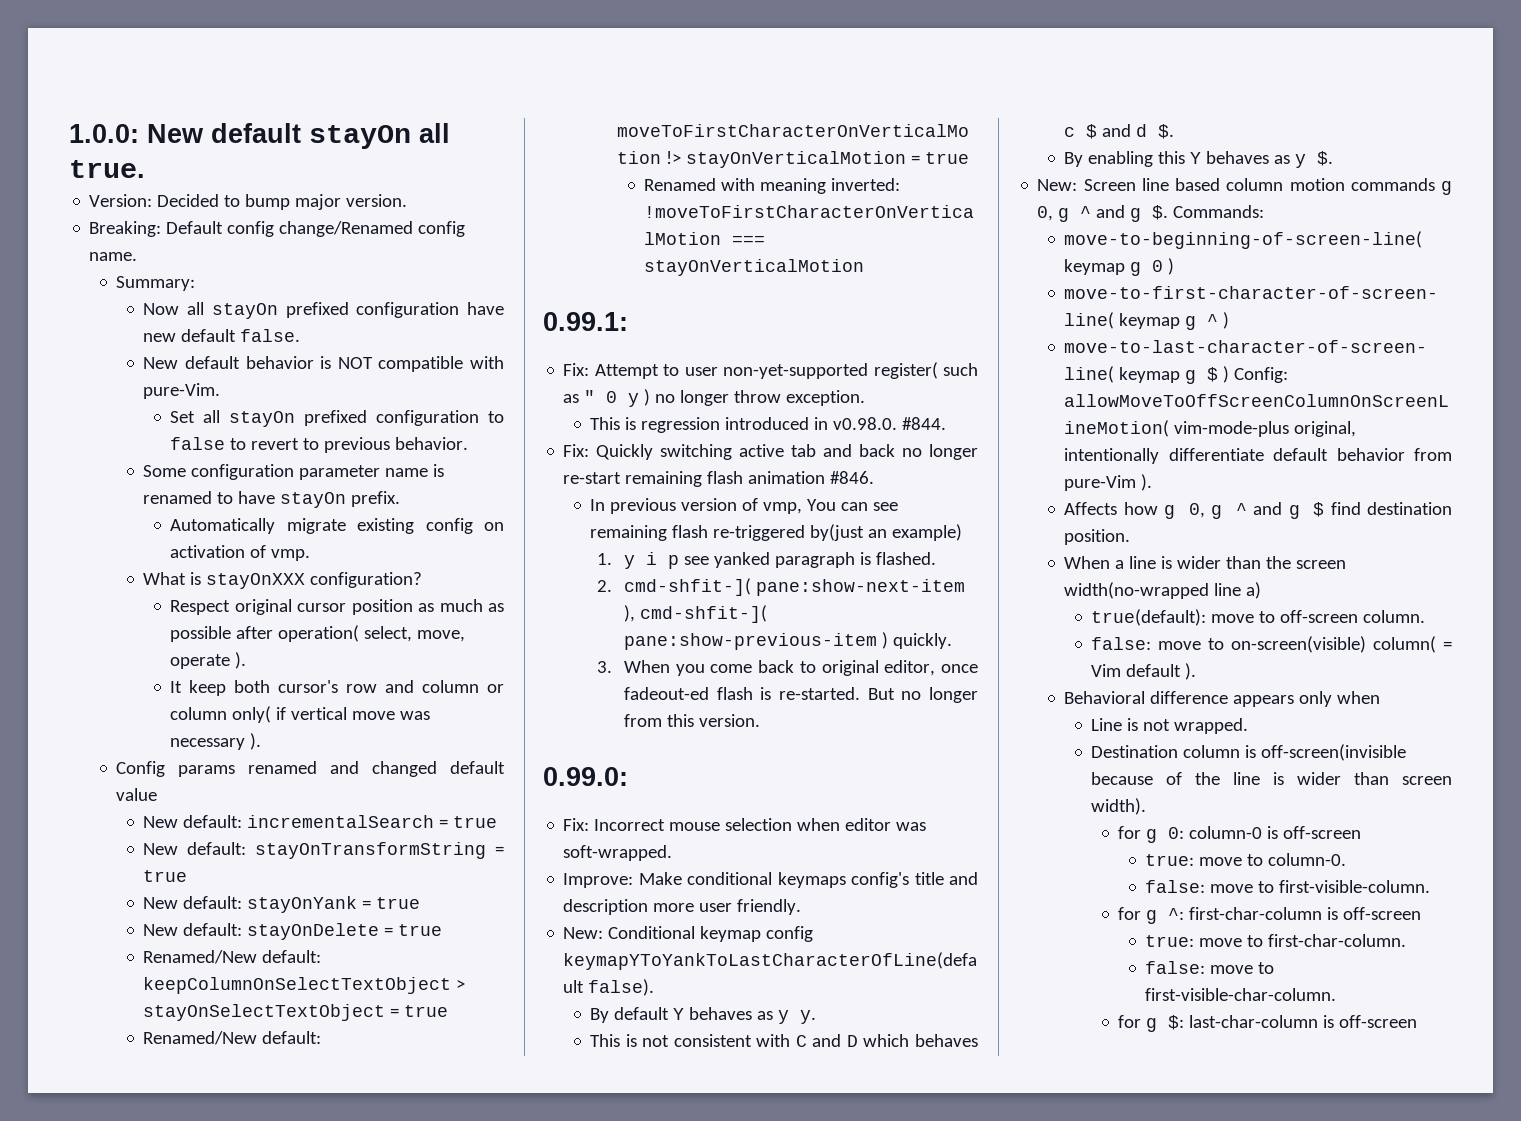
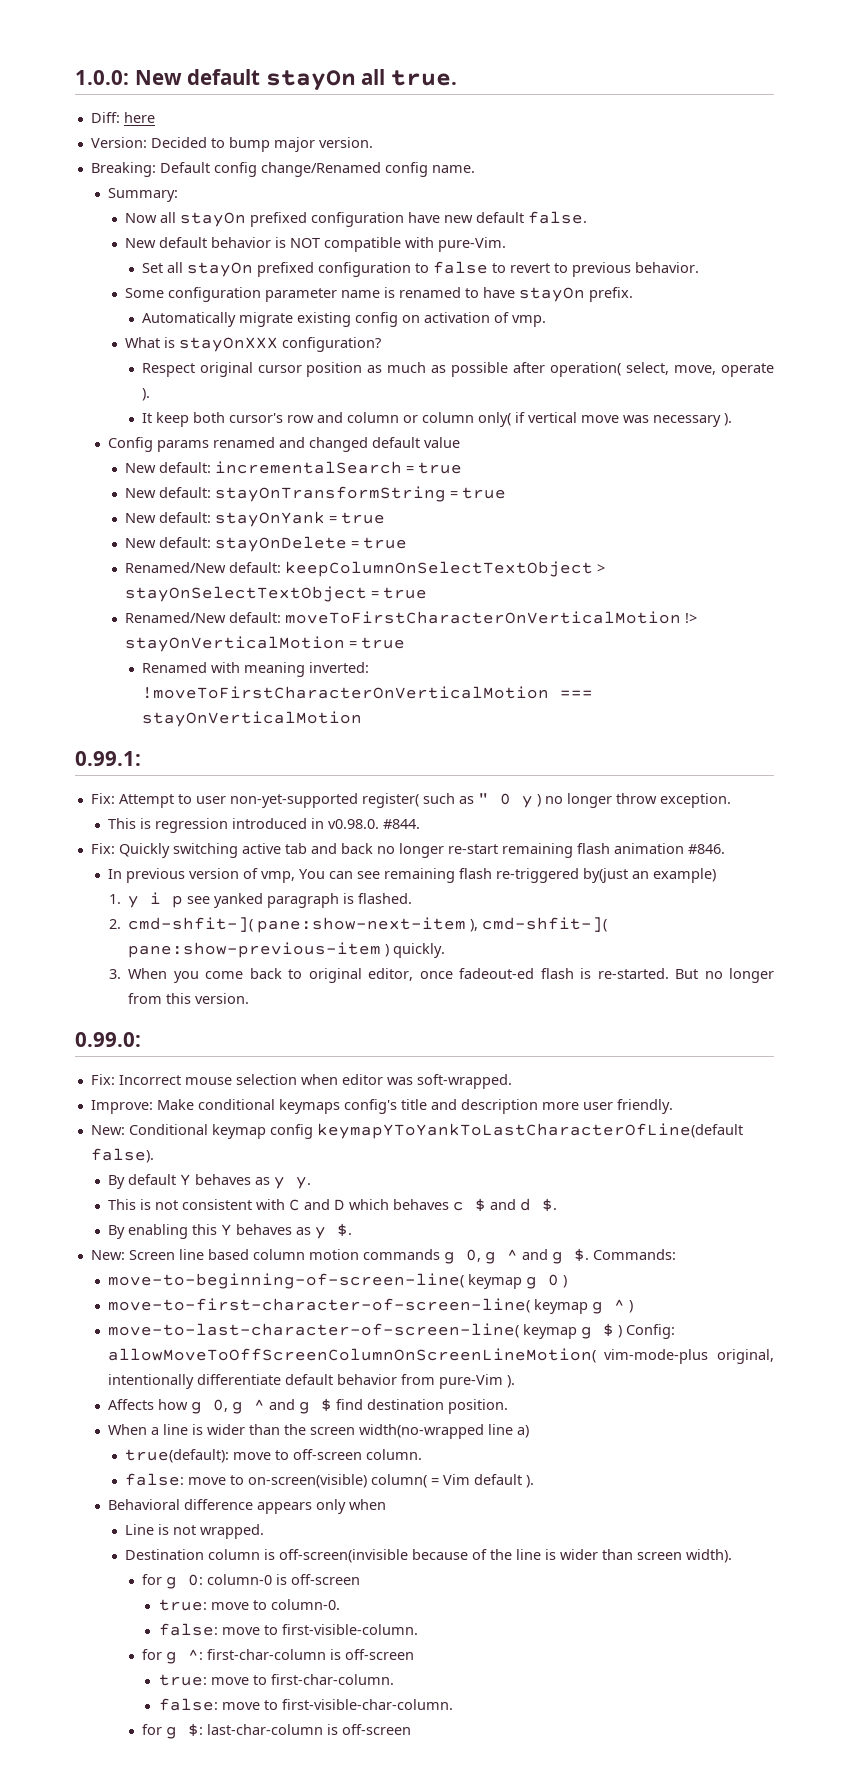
(145, 169) none -> [90,112,155,123] // Diff: here

